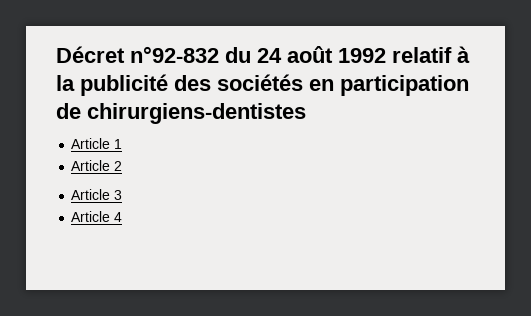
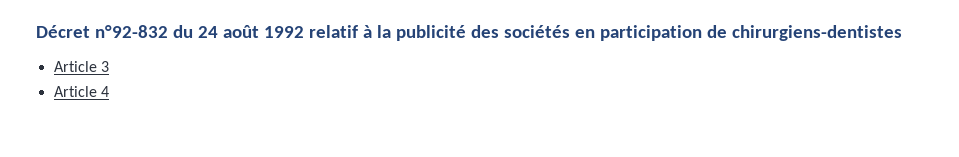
[71,138,123,149] [71,160,123,171] // Article 1 // Article 2 -> (902, 33) none

